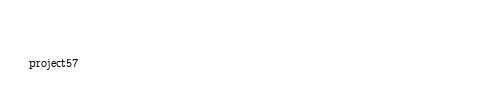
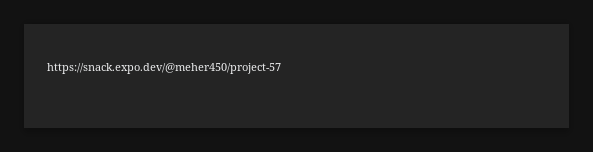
[29,59,78,70] project57 -> [47,63,281,74] https://snack.expo.dev/@meher450/project-57

